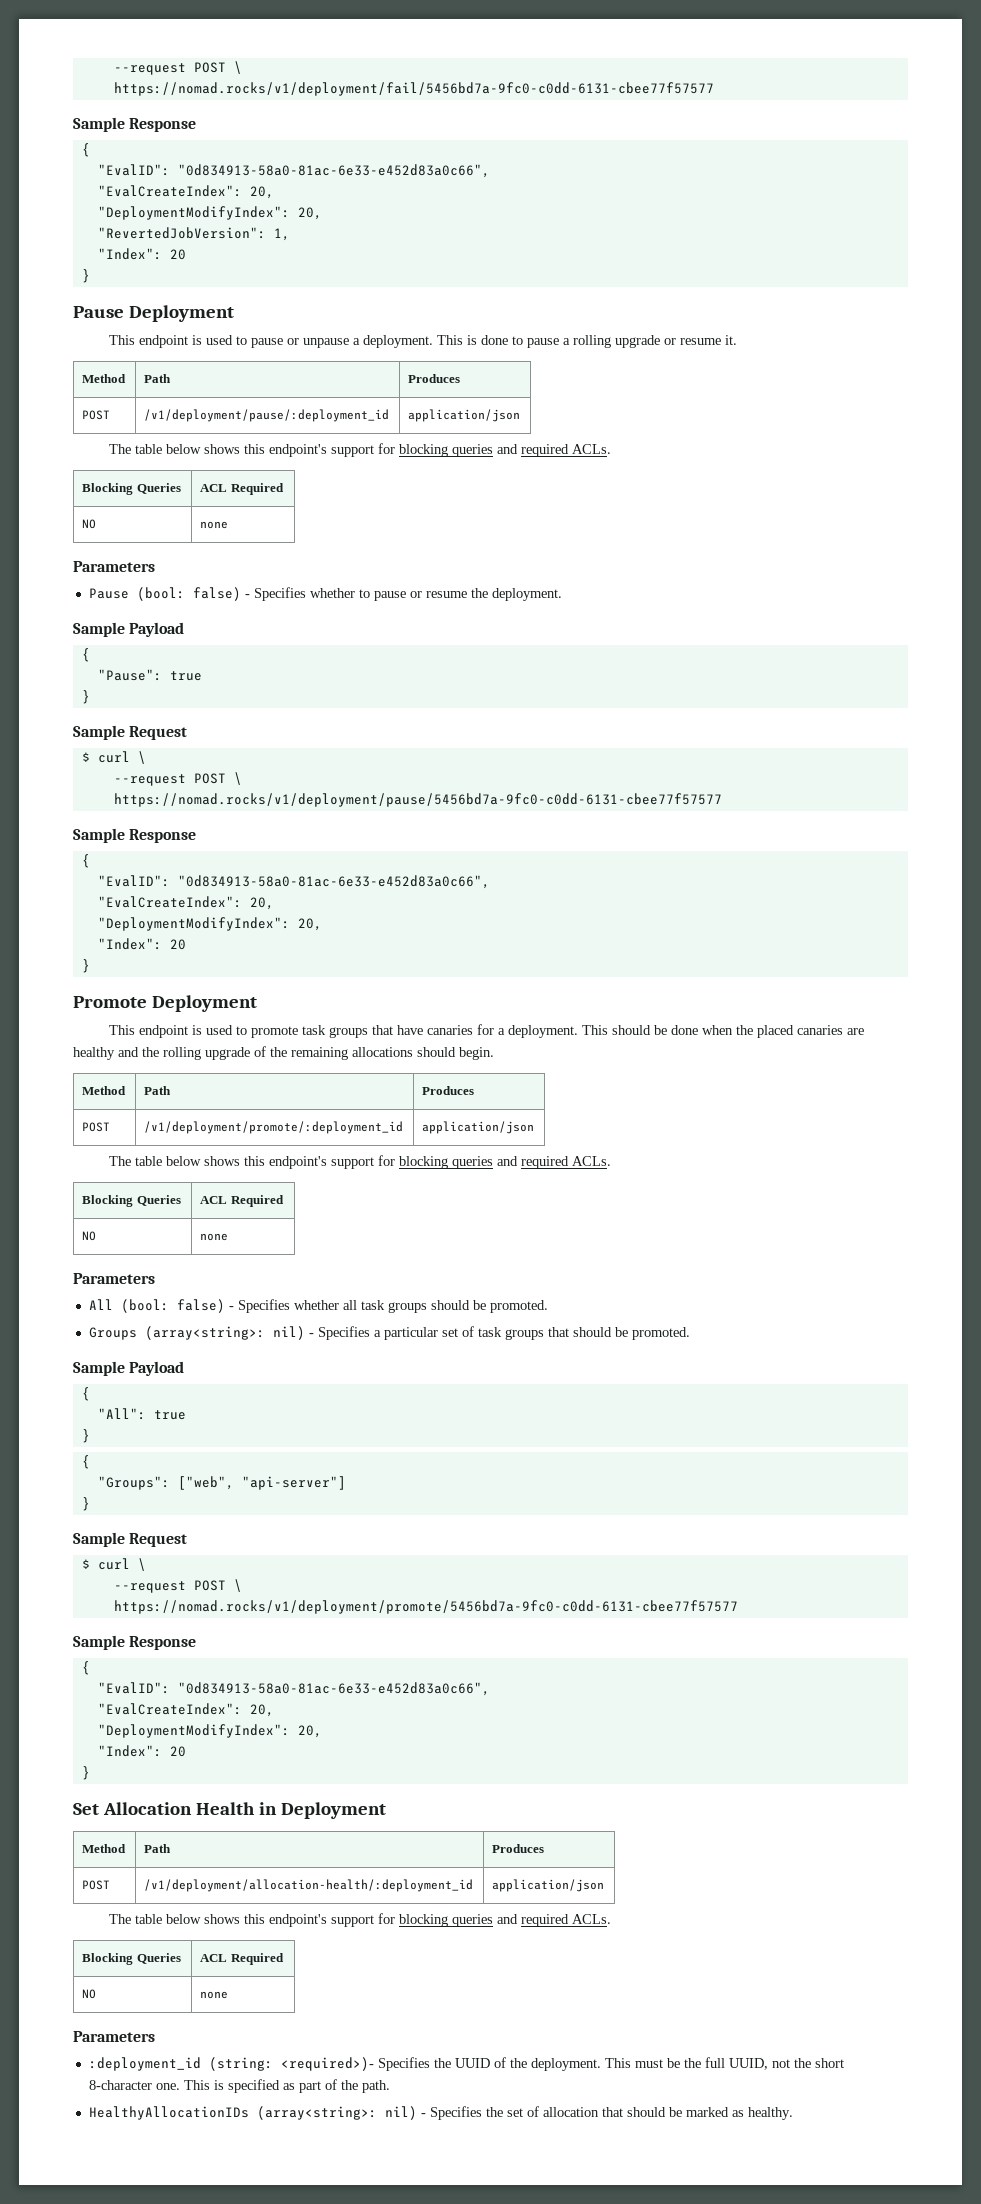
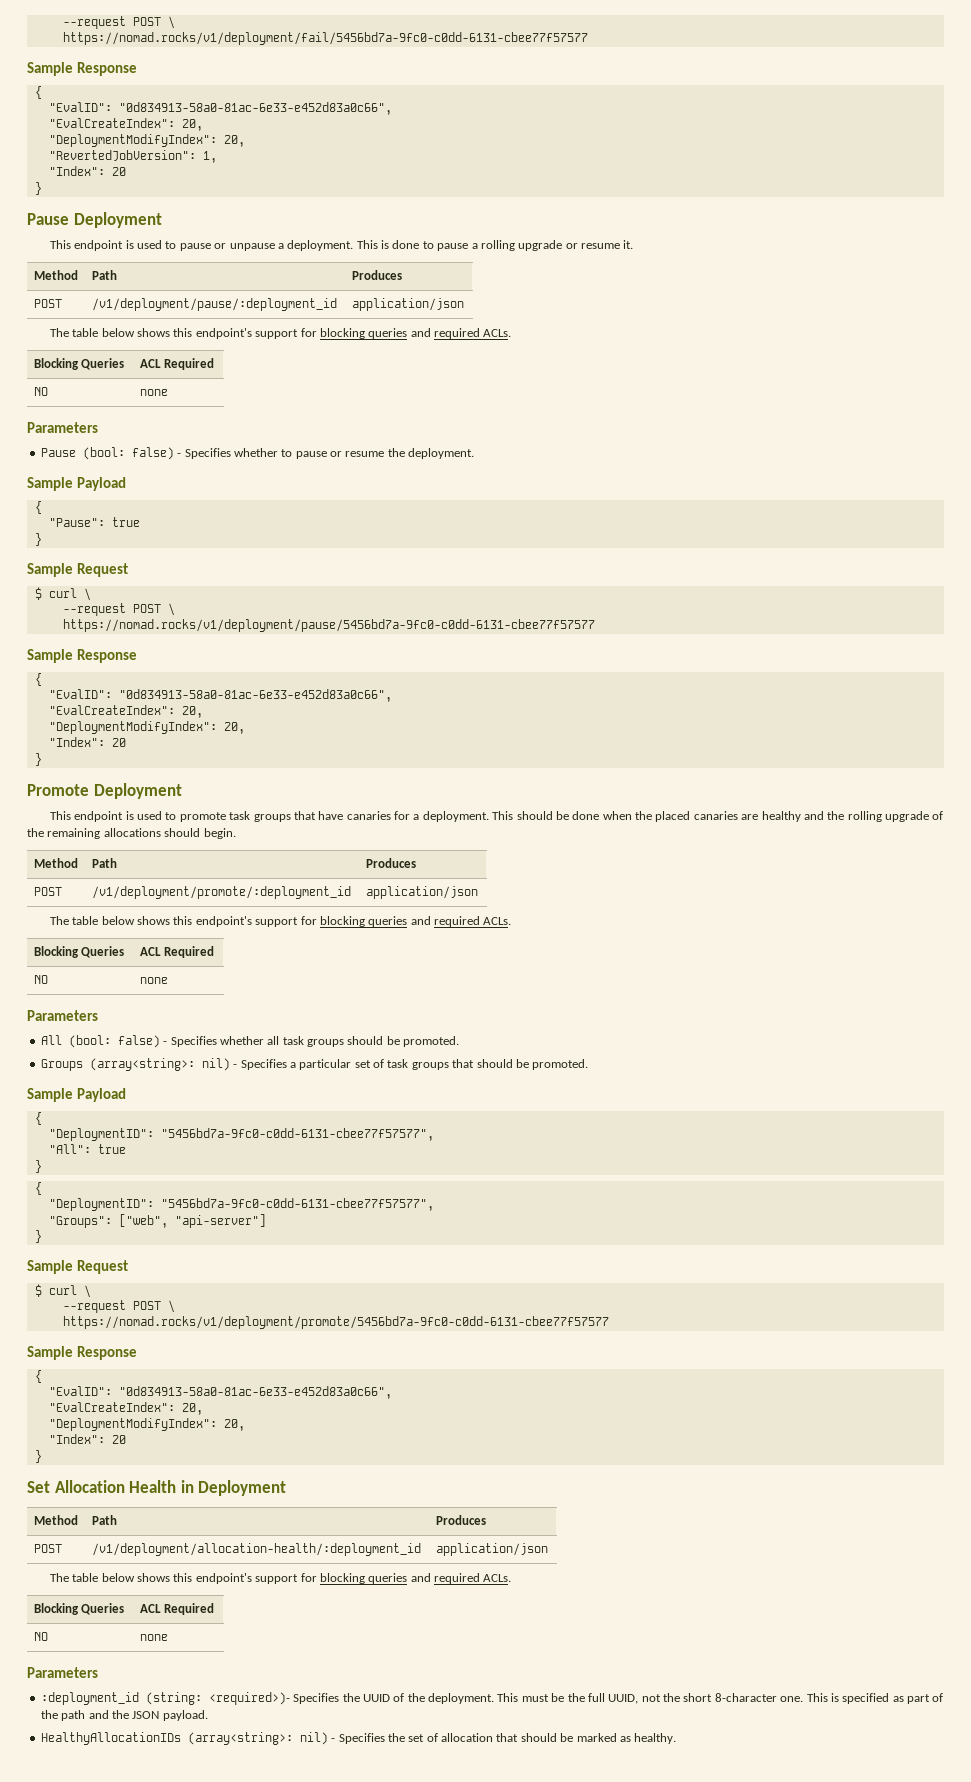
(90, 1394) none -> [48,1128,434,1141] // "DeploymentID": "5456bd7a-9fc0-c0dd-6131-cbee77f57577",
(90, 1462) none -> [48,1198,434,1211] // "DeploymentID": "5456bd7a-9fc0-c0dd-6131-cbee77f57577",
[361,2080,390,2093] path. -> [61,1710,208,1721] path and the JSON payload.

